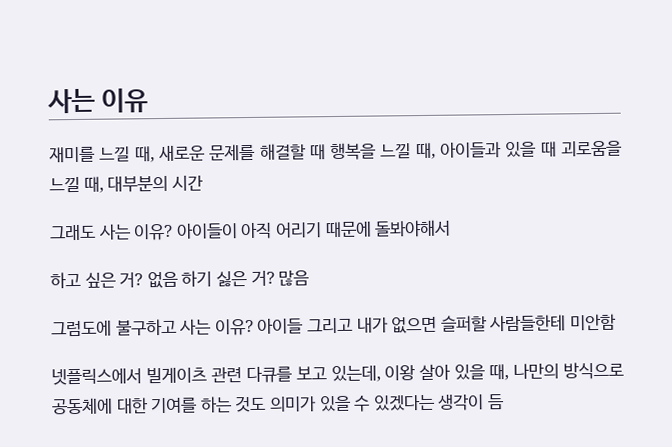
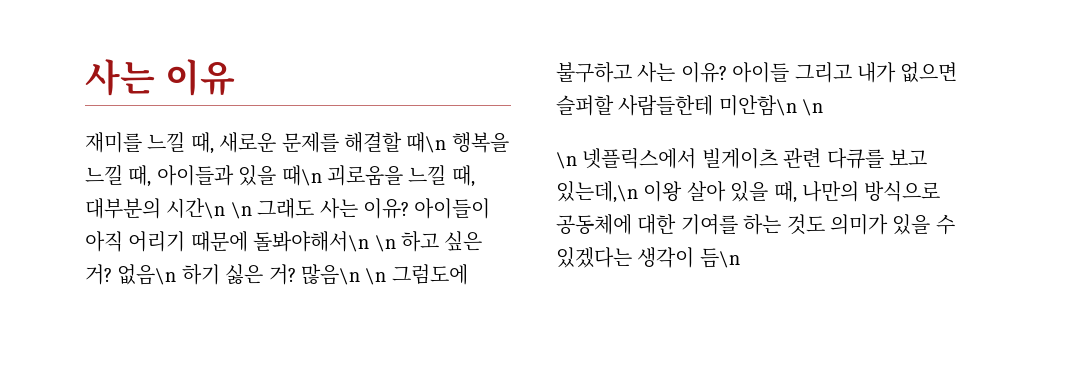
[309,144,326,160] 때 -> [406,132,447,153] 때\n
[540,141,557,157] 때 -> [281,165,322,186] 때\n
[171,175,203,191] 시간 // -> [166,198,252,219] 시간\n \n
[374,219,452,238] 돌봐야해서 // -> [253,231,396,252] 돌봐야해서\n \n
[146,271,178,289] 없음 -> [117,264,177,285] 없음\n
[278,270,310,286] 많음 // -> [301,264,387,285] 많음\n \n
[569,313,616,331] 미안함 // -> [718,95,824,116] [556,152,577,169] 미안함\n \n // \n
[330,365,381,383] 있는데, -> [556,181,638,203] 있는데,\n
[486,394,504,410] 듬 -> [699,248,740,268] 듬\n

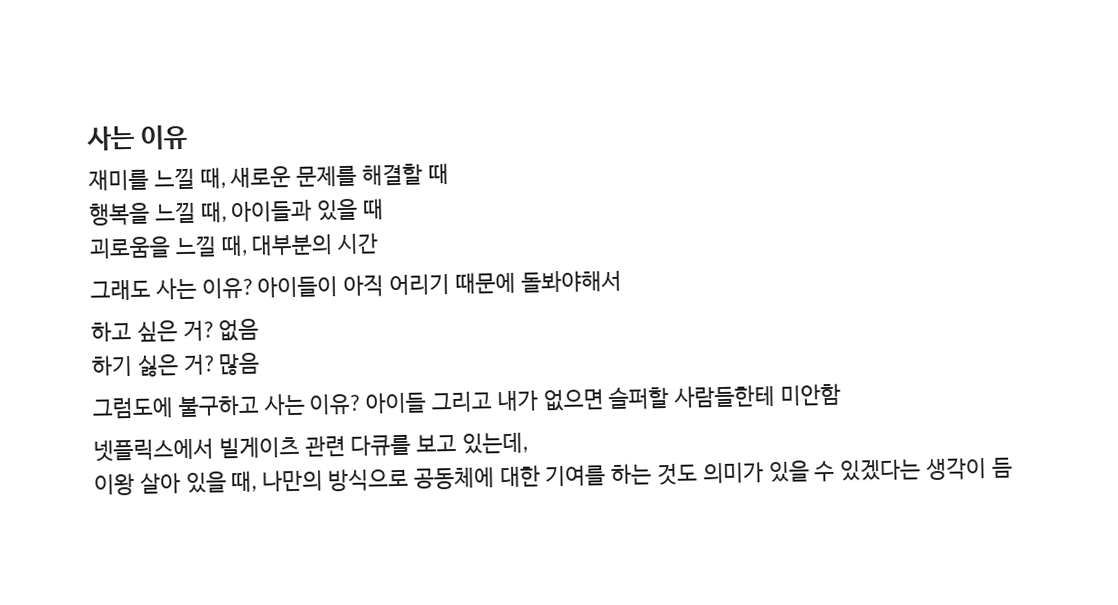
[406,132,447,153] 때\n -> [427,163,449,185] 때 //
[281,165,322,186] 때\n -> [363,198,385,220] 때 //
[166,198,252,219] 시간\n \n -> [337,233,380,255] 시간 //
[253,231,396,252] 돌봐야해서\n \n -> [520,269,622,294] 돌봐야해서 //
[117,264,177,285] 없음\n -> [218,318,260,342] 없음 //
[301,264,387,285] 많음\n \n -> [218,352,261,376] 많음 //
[718,95,824,116] [556,152,577,169] 미안함\n \n // \n -> [780,383,842,406] 미안함 //
[556,181,638,203] 있는데,\n -> [462,432,529,454] 있는데, //
[699,248,740,268] 듬\n -> [990,457,1013,478] 듬

